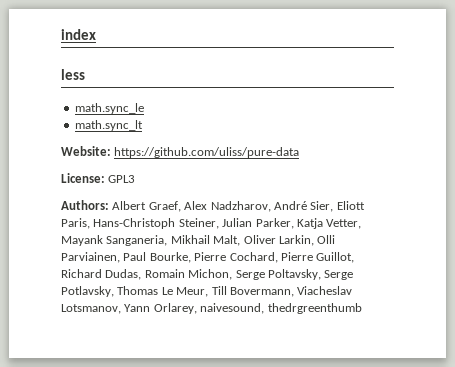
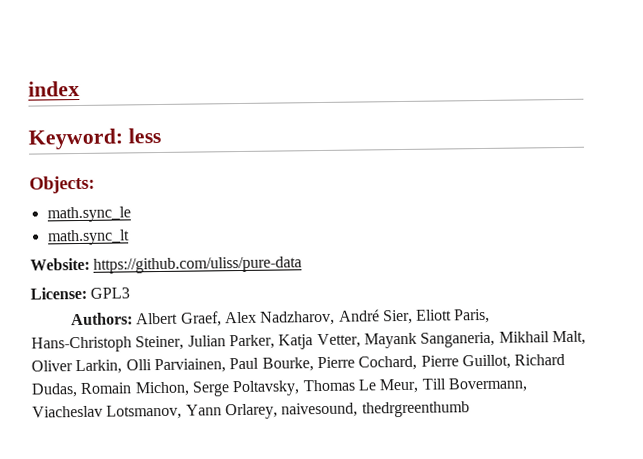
(96, 34) none -> [28,128,123,150] Keyword:
(85, 74) none -> [29,175,95,194] // Objects:
[324,270,354,280] [61,286,114,297] Serge Potlavsky, -> (301, 388) none

